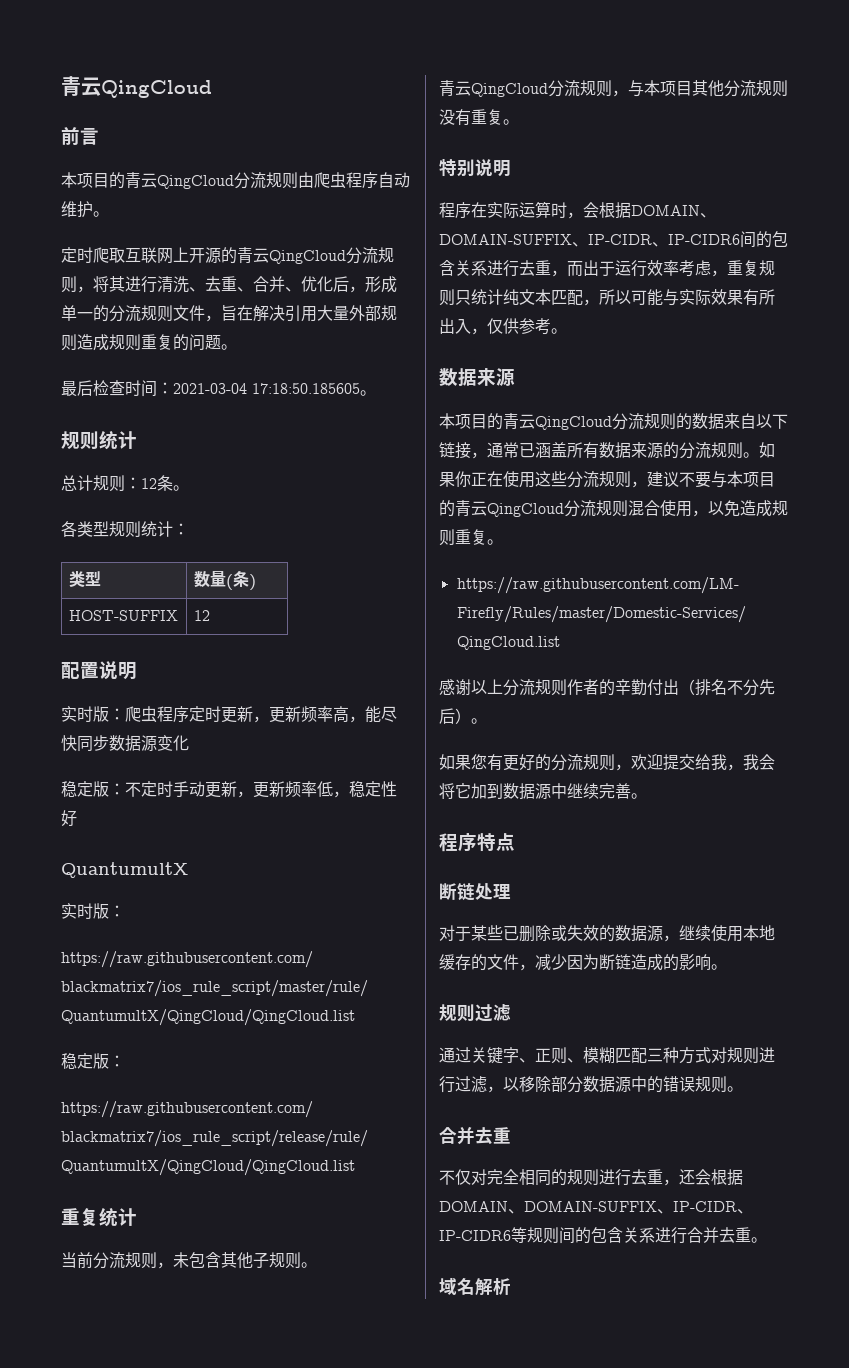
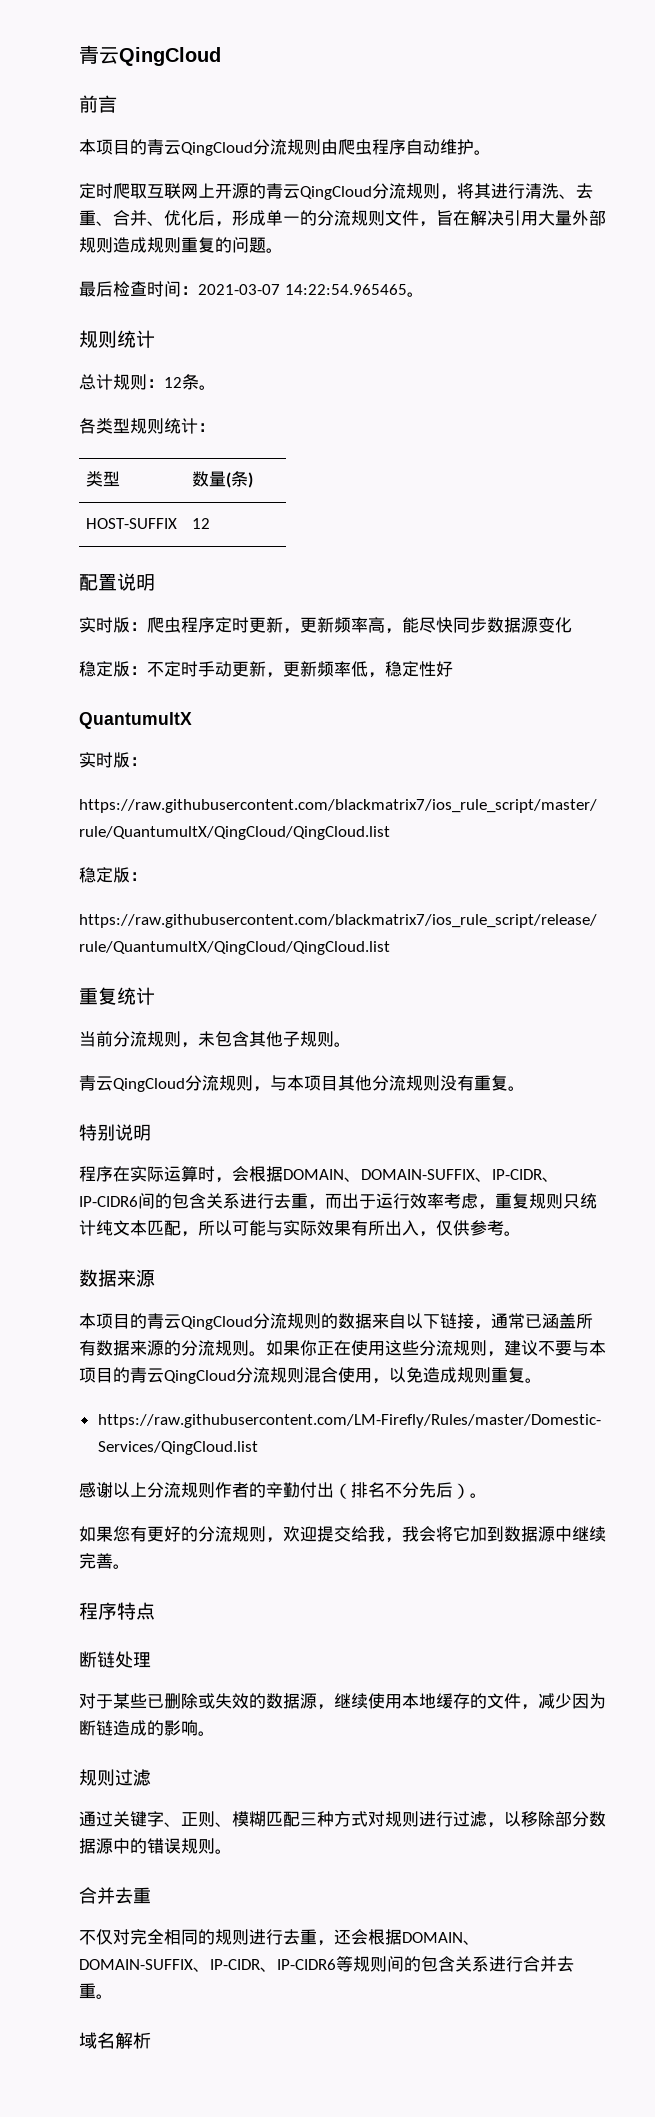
[173,383,360,394] 2021-03-04 17:18:50.185605 -> [198,284,407,295] 2021-03-07 14:22:54.965465

